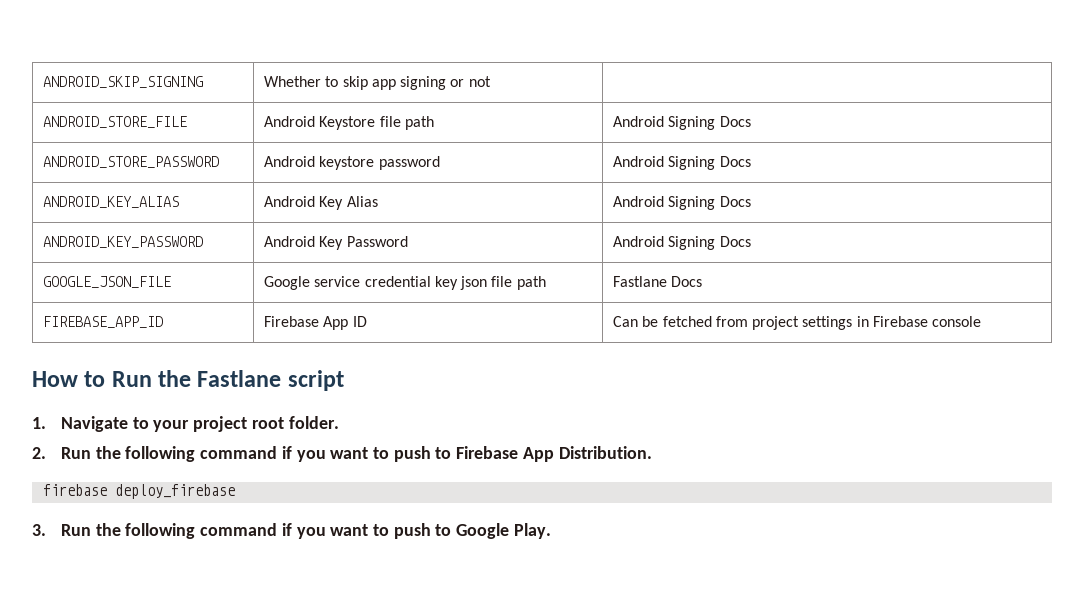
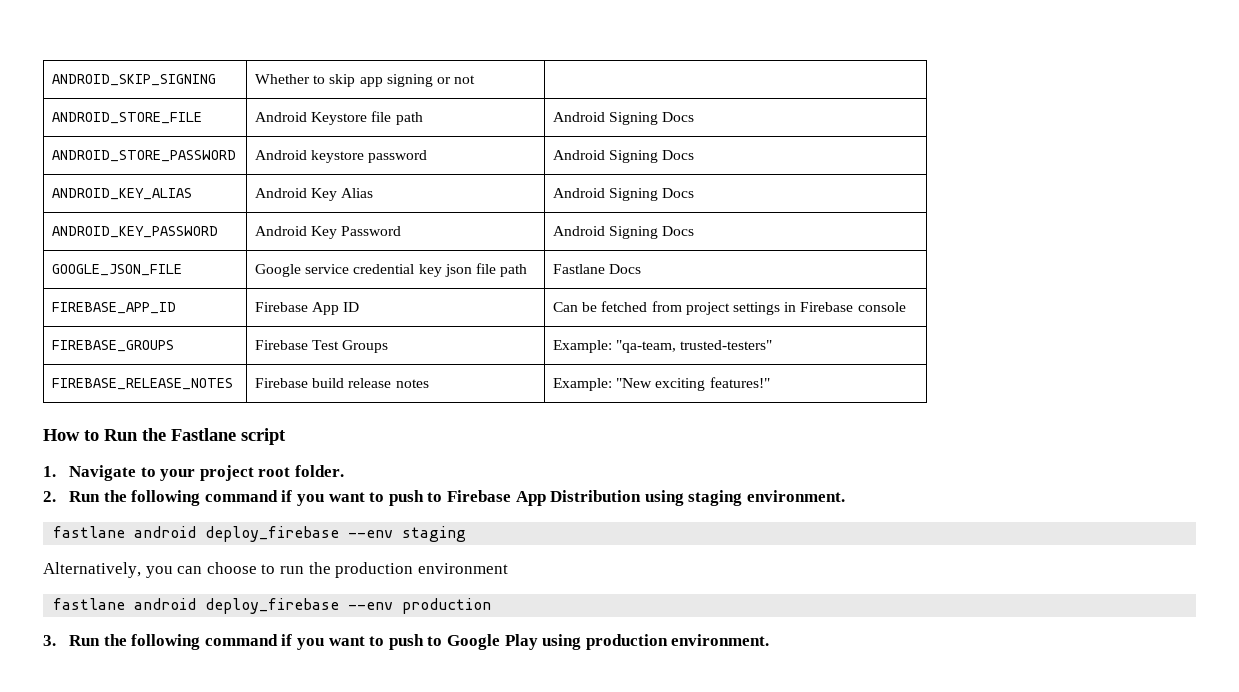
(982, 321) none -> [52,340,175,352] [255,340,389,353] [553,340,773,353] [52,378,234,390] [255,378,429,388] [553,377,770,391] // FIREBASE_GROUPS | Firebase Test Groups | Example: "qa-team, trusted-testers" // FIREBASE_RELEASE_NOTES | Firebase build release notes | Example: "New exciting features!"
[558,446,652,459] [42,484,235,499] Distribution. // firebase deploy_firebase -> [550,490,845,506] [53,526,467,542] [43,562,508,578] [53,598,492,614] Distribution using staging environment. // fastlane android deploy_firebase --env staging // Alternatively, you can choose to run the production environment // fastlane android deploy_firebase --env production
[513,523,551,539] Play. -> [504,634,770,650] Play using production environment.

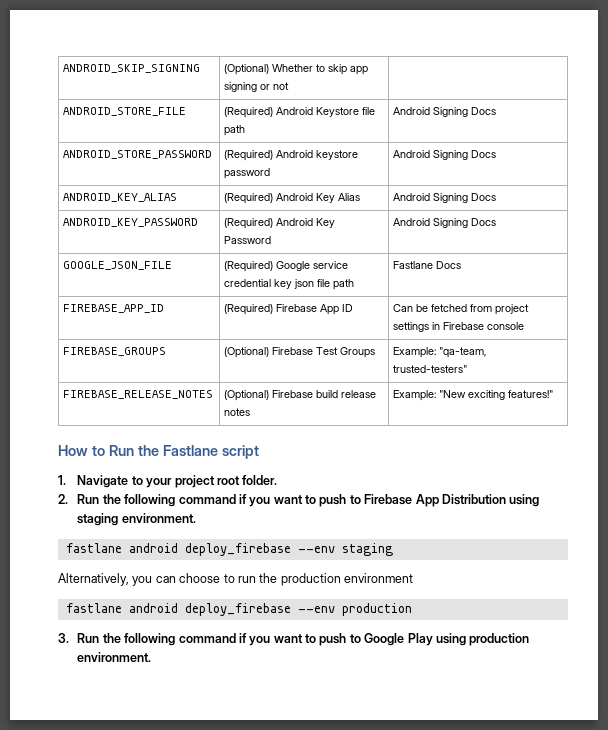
(217, 80) none -> [224,64,270,75] (Optional)
(203, 118) none -> [224,107,274,118] (Required)
(237, 156) none -> [224,150,274,161] (Required)
(193, 194) none -> [224,193,274,204] (Required)
(219, 232) none -> [224,218,274,229] (Required)
(183, 270) none -> [224,261,274,272] (Required)
(177, 308) none -> [224,304,274,315] (Required)
(175, 346) none -> [224,347,270,358] (Optional)
(234, 384) none -> [224,390,270,401] (Optional)

